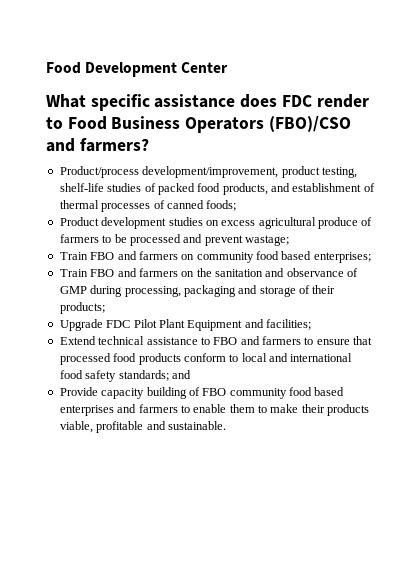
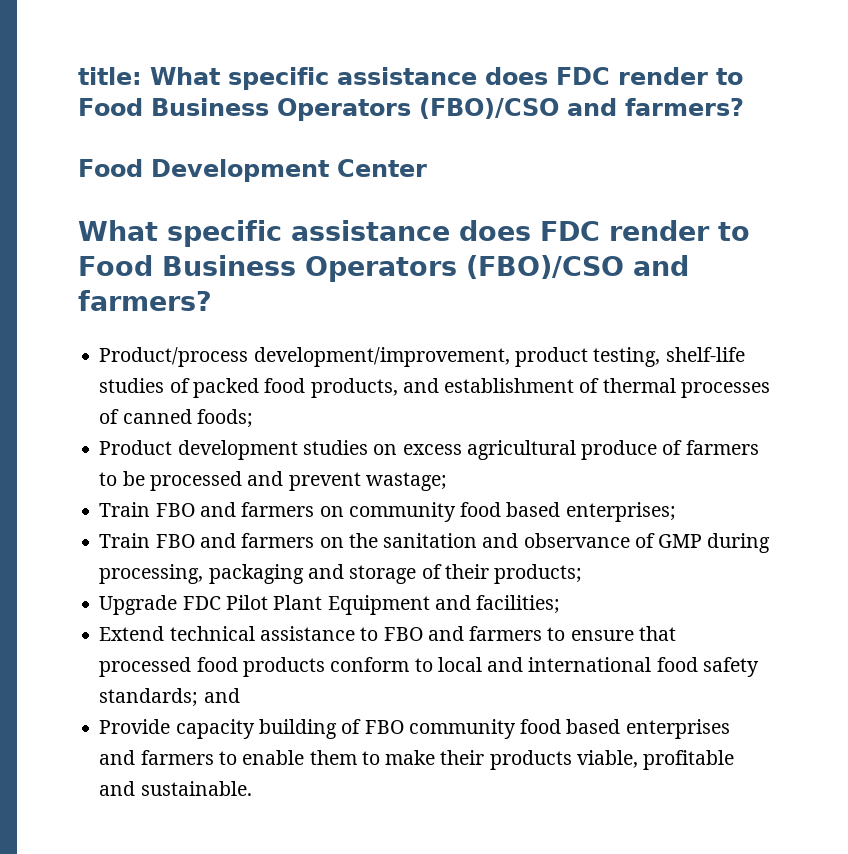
(46, 68) none -> [78,67,743,90] [78,98,744,121] title: What specific assistance does FDC render to Food Business Operators (FBO)/CSO and farmers? //

